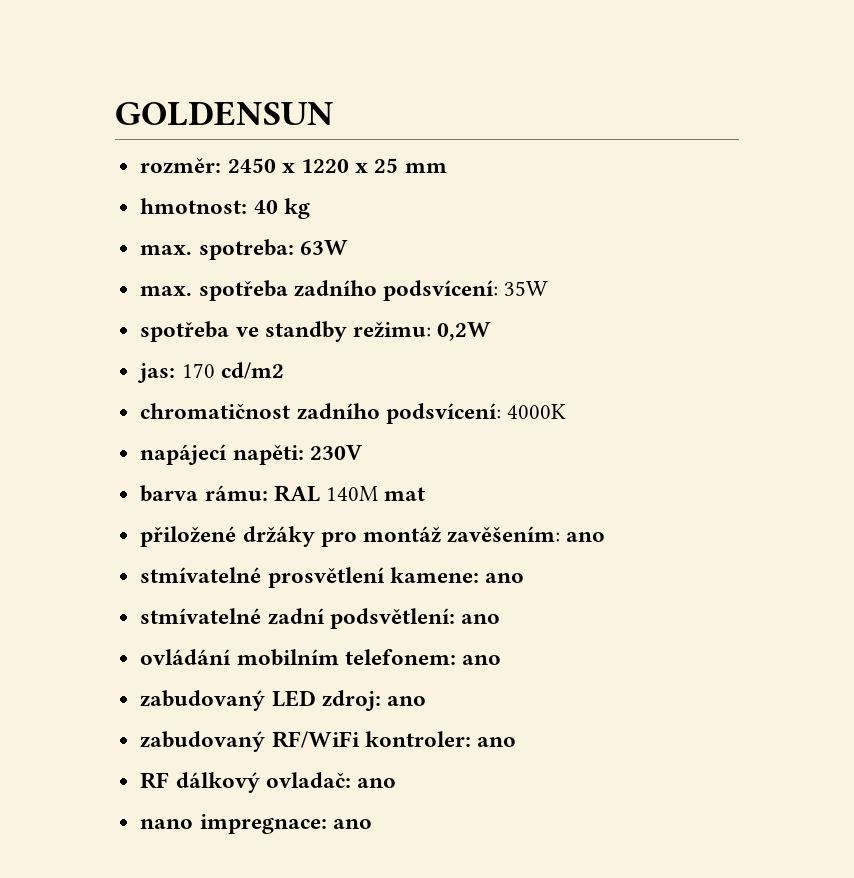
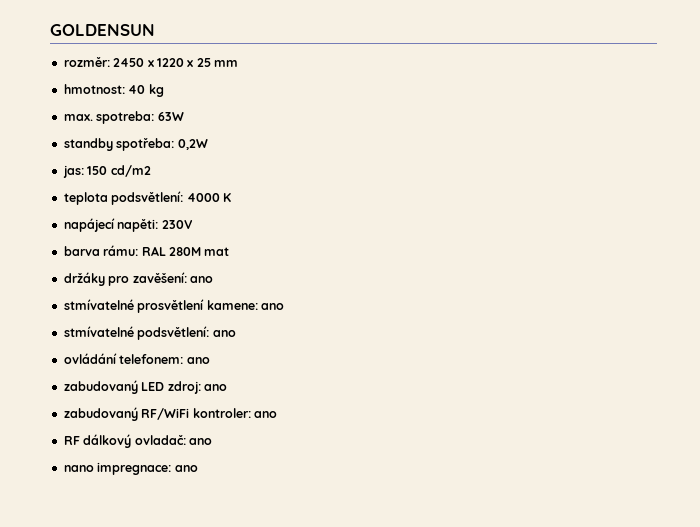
[140,280,549,301] [140,321,431,342] max. spotřeba zadního podsvícení: 35W // spotřeba ve standby režimu: -> [63,138,175,151] standby spotřeba:
[181,363,215,378] 170 -> [87,166,108,175] 150
[140,403,566,424] chromatičnost zadního podsvícení: 4000K -> [63,191,231,205] teplota podsvětlení: 4000 K
[325,486,378,501] 140M -> [168,247,201,256] 280M
[140,526,237,547] přiložené -> (230, 251) none
[362,526,561,543] montáž zavěšením: -> [132,272,187,283] zavěšení:
[267,608,325,625] zadní -> (134, 331) none
[236,649,339,666] mobilním -> (117, 358) none

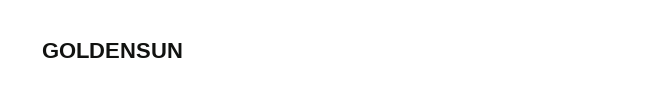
[63,57,238,67] [63,84,164,97] [63,111,184,124] [63,138,208,151] [62,165,151,178] [63,191,231,205] [63,218,193,232] [63,245,230,256] [63,272,213,286] [63,299,284,313] [63,326,236,340] [63,353,210,364] [63,380,227,394] [63,407,277,421] [63,434,212,448] [63,462,198,475] // rozměr: 2450 x 1220 x 25 mm // hmotnost: 40 kg // max. spotreba: 63W // standby spotřeba: 0,2W // jas: 150 cd/m2 // teplota podsvětlení: 4000 K // napájecí napěti: 230V // barva rámu: RAL 280M mat // držáky pro zavěšení: ano // stmívatelné prosvětlení kamene: ano // stmívatelné podsvětlení: ano // ovládání telefonem: ano // zabudovaný LED zdroj: ano // zabudovaný RF/WiFi kontroler: ano // RF dálkový ovladač: ano // nano impregnace: ano -> (183, 50) none

